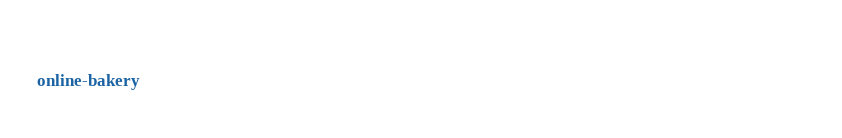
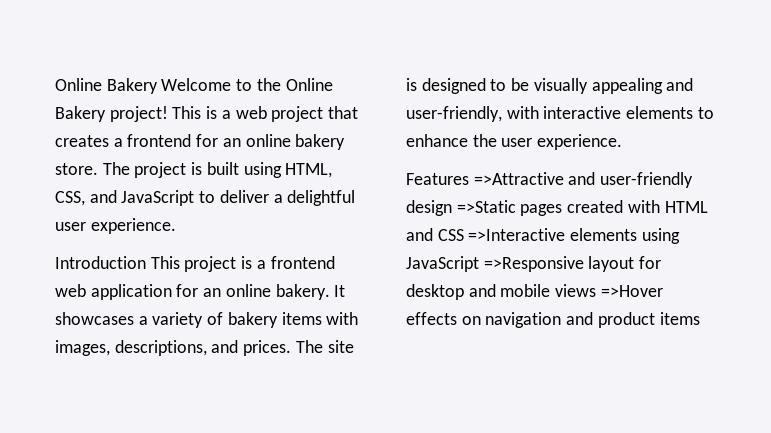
[37,74,140,90] online-bakery -> [55,78,333,94] [55,106,359,122] [55,134,346,150] [55,162,333,178] [55,190,356,206] [55,218,176,234] [55,256,335,272] [55,284,346,300] [55,312,359,328] [55,340,354,356] [406,78,694,94] [406,106,714,122] [406,134,623,150] [406,172,694,188] [406,200,708,216] [406,228,680,244] [406,256,662,272] [406,284,663,300] [406,312,700,328] Online Bakery Welcome to the Online Bakery project! This is a web project that creates a frontend for an online bakery store. The project is built using HTML, CSS, and JavaScript to deliver a delightful user experience. // Introduction This project is a frontend web application for an online bakery. It showcases a variety of bakery items with images, descriptions, and prices. The site is designed to be visually appealing and user-friendly, with interactive elements to enhance the user experience. // Features =>Attractive and user-friendly design =>Static pages created with HTML and CSS =>Interactive elements using JavaScript =>Responsive layout for desktop and mobile views =>Hover effects on navigation and product items

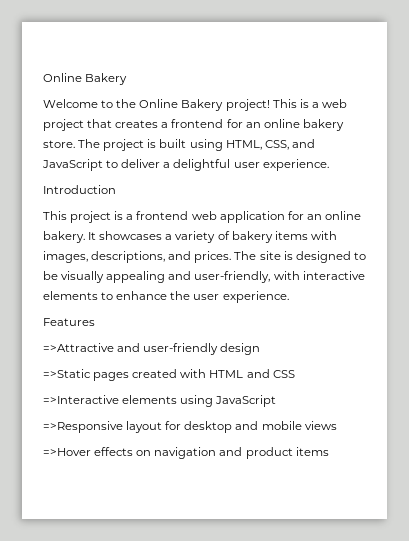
[55,78,158,94] Online Bakery -> [43,73,128,85] Online Bakery //
(146, 262) none -> (116, 189) //
(469, 179) none -> (95, 322) //
(452, 208) none -> (261, 349) //
(464, 235) none -> (295, 374) //
(479, 264) none -> (277, 401) //
(597, 290) none -> (337, 425) //

